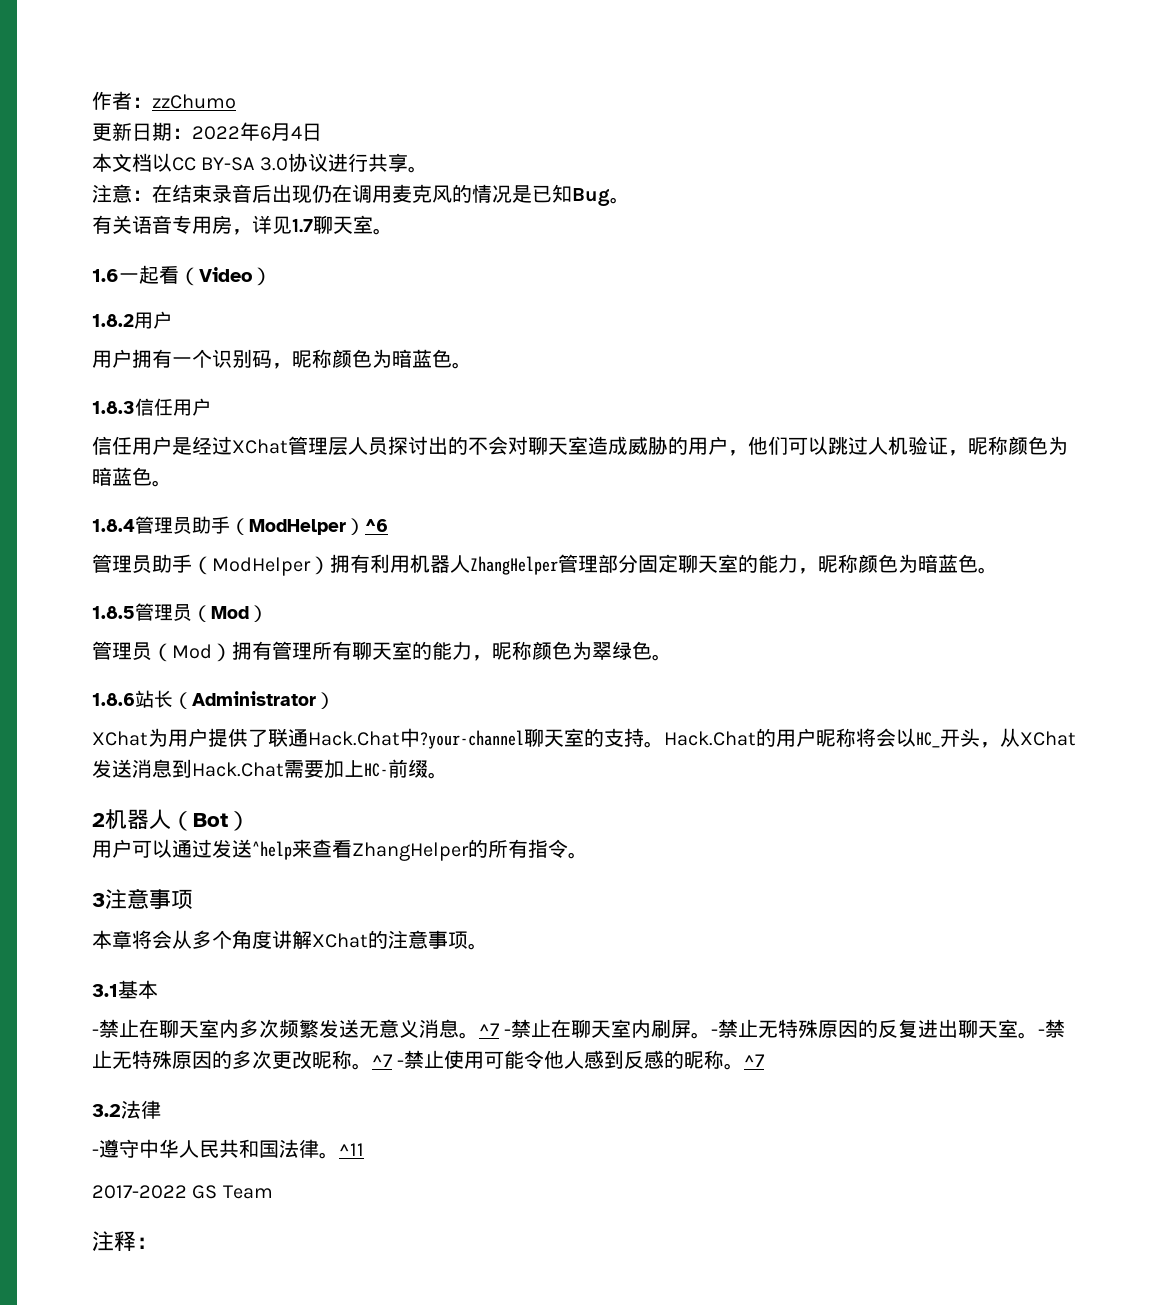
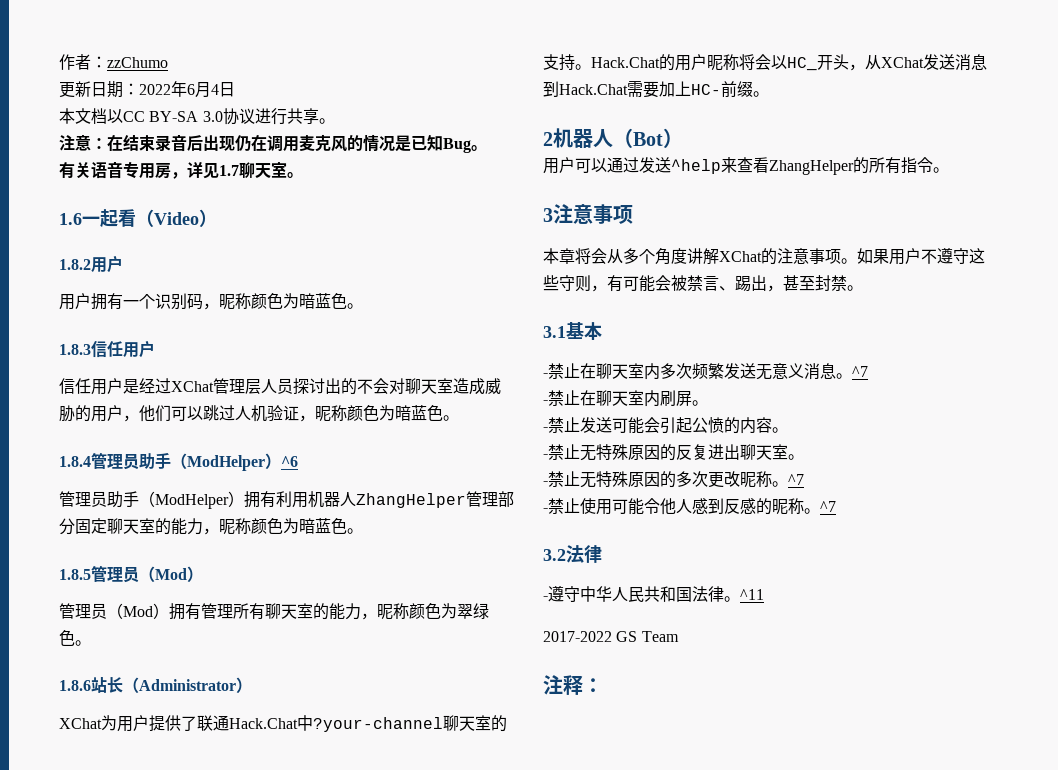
(488, 946) none -> [857,248,985,265] [543,275,863,292] 如果用户不遵守这些守则，有可能会被禁言、踢出，甚至封禁。
(500, 1029) none -> (868, 371) //
(712, 1035) none -> [543,417,788,434] // -禁止发送可能会引起公愤的内容。 //
(1039, 1035) none -> (804, 457) //
(393, 1060) none -> (804, 479) //

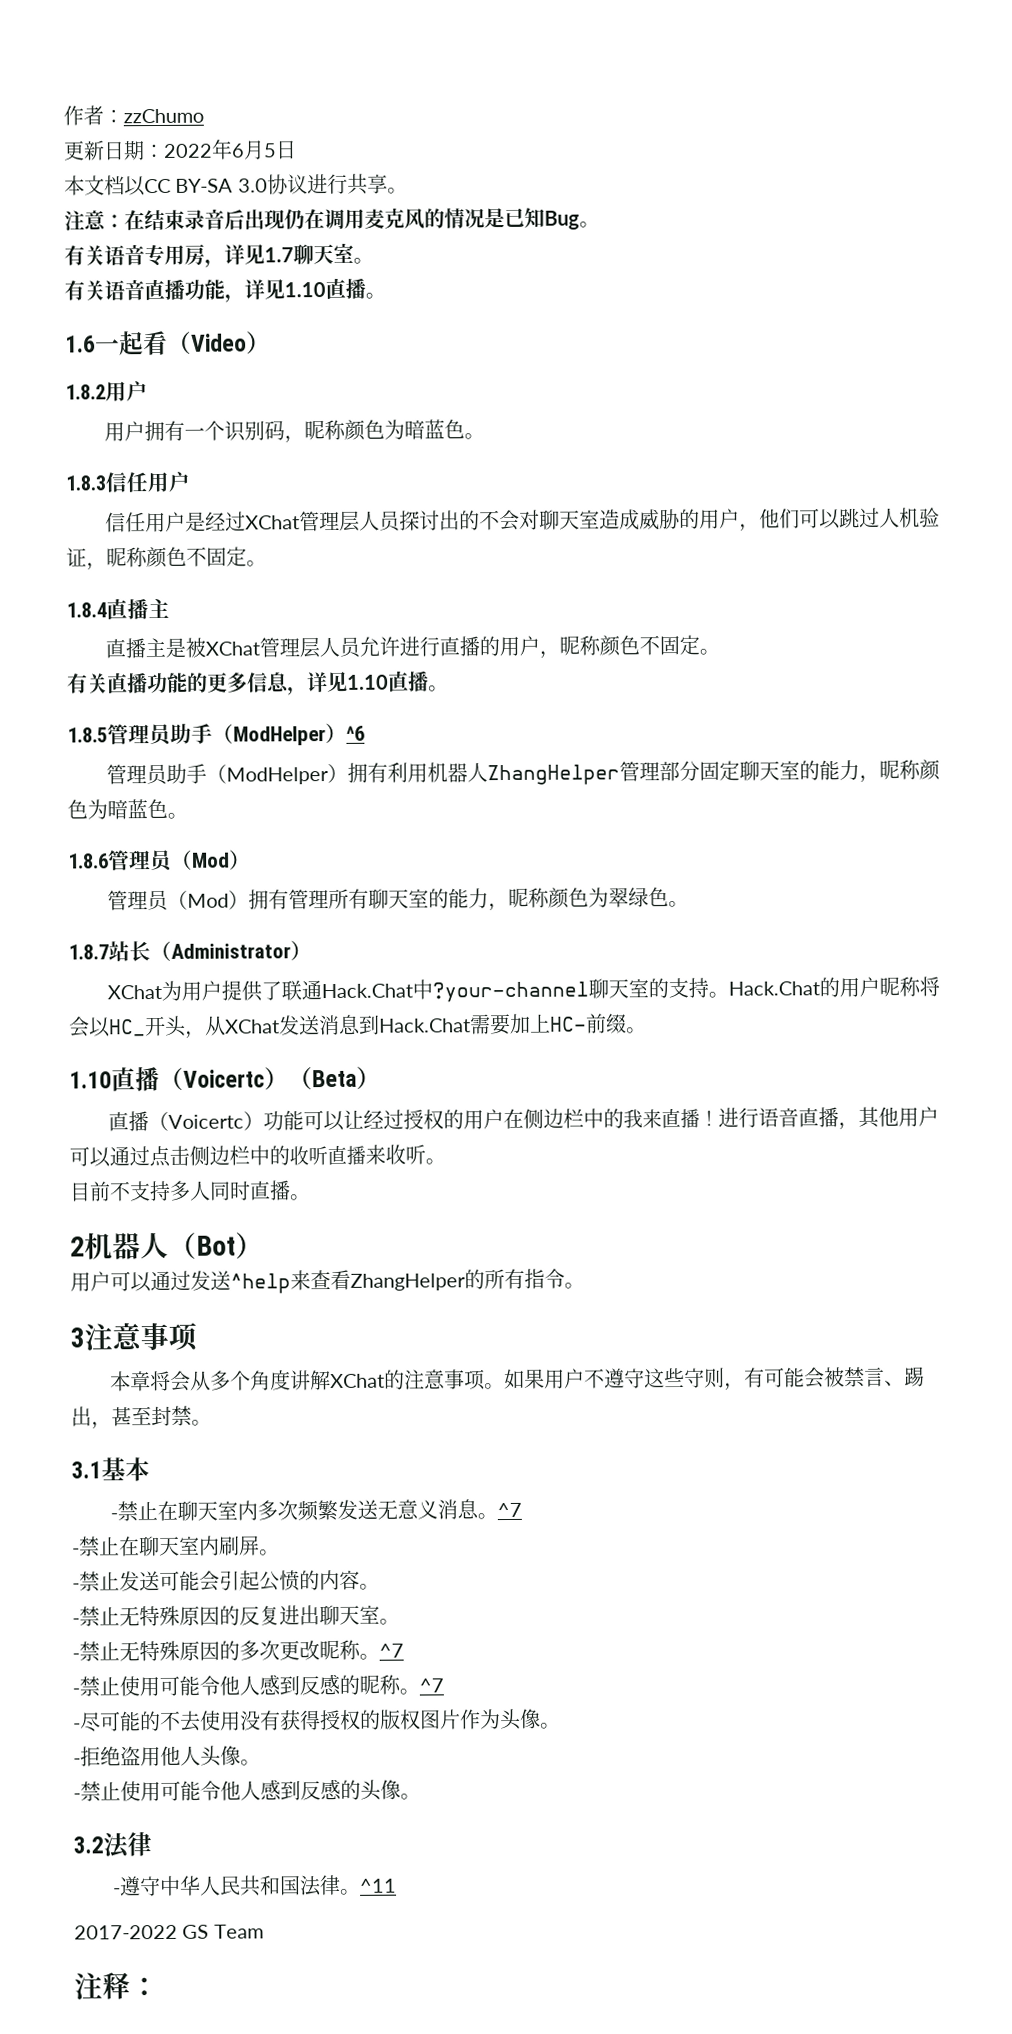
[211,84,219,95] 4 -> [263,143,277,158] 5
(303, 175) none -> [64,277,386,303] // 有关语音直播功能，详见1.10直播。
[379,405,443,421] 为暗蓝色 -> [186,546,247,567] 不固定
(91, 461) none -> [106,598,170,620] [104,634,720,659] [67,670,449,696] [67,727,108,743] 直播主 // 直播主是被XChat管理层人员允许进行直播的用户，昵称颜色不固定。 // 有关直播功能的更多信息，详见1.10直播。 // 1.8.5
[59,569,91,580] 1.8.5 -> [68,853,109,869] 1.8.6
[59,680,91,691] 1.8.6 -> [68,944,109,960] 1.8.7
(769, 94) none -> [69,1066,381,1092] [107,1106,939,1132] [69,1144,446,1168] [69,1180,311,1202] // 1.10直播（Voicertc）（Beta） // 直播（Voicertc）功能可以让经过授权的用户在侧边栏中的我来直播！进行语音直播，其他用户可以通过点击侧边栏中的收听直播来收听。 // 目前不支持多人同时直播。
(836, 506) none -> [73,1708,561,1733] [73,1745,261,1767] [73,1778,421,1802] // -尽可能的不去使用没有获得授权的版权图片作为头像。 // -拒绝盗用他人头像。 // -禁止使用可能令他人感到反感的头像。

